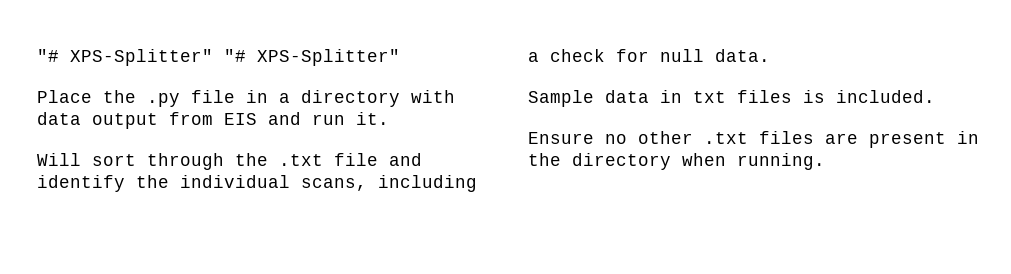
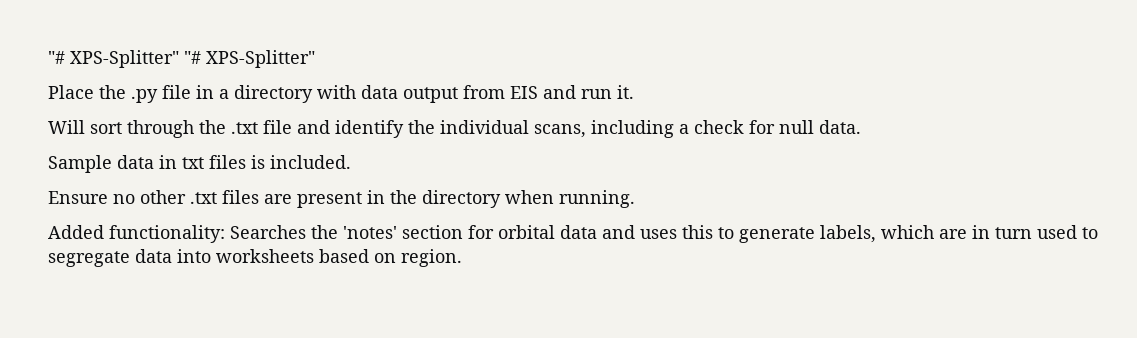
(825, 161) none -> [48,225,1098,243] [48,249,462,267] // Added functionality: Searches the 'notes' section for orbital data and uses this to generate labels, which are in turn used to segregate data into worksheets based on region.

